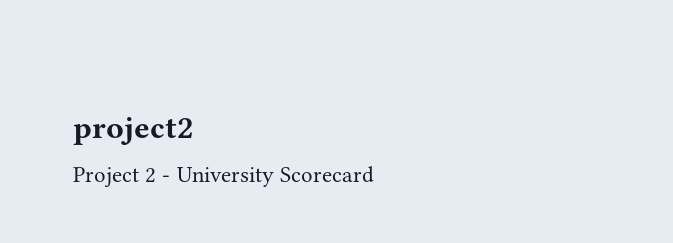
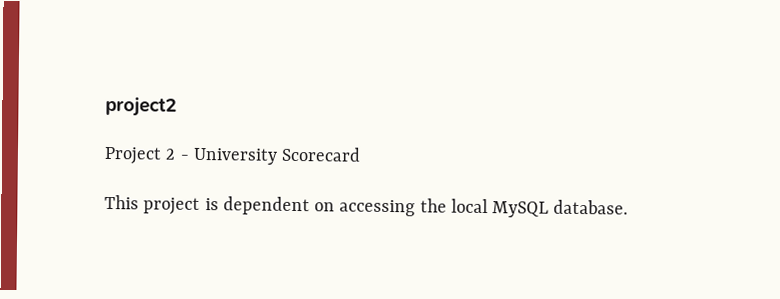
(374, 174) none -> [104,194,629,218] // This project is dependent on accessing the local MySQL database.

